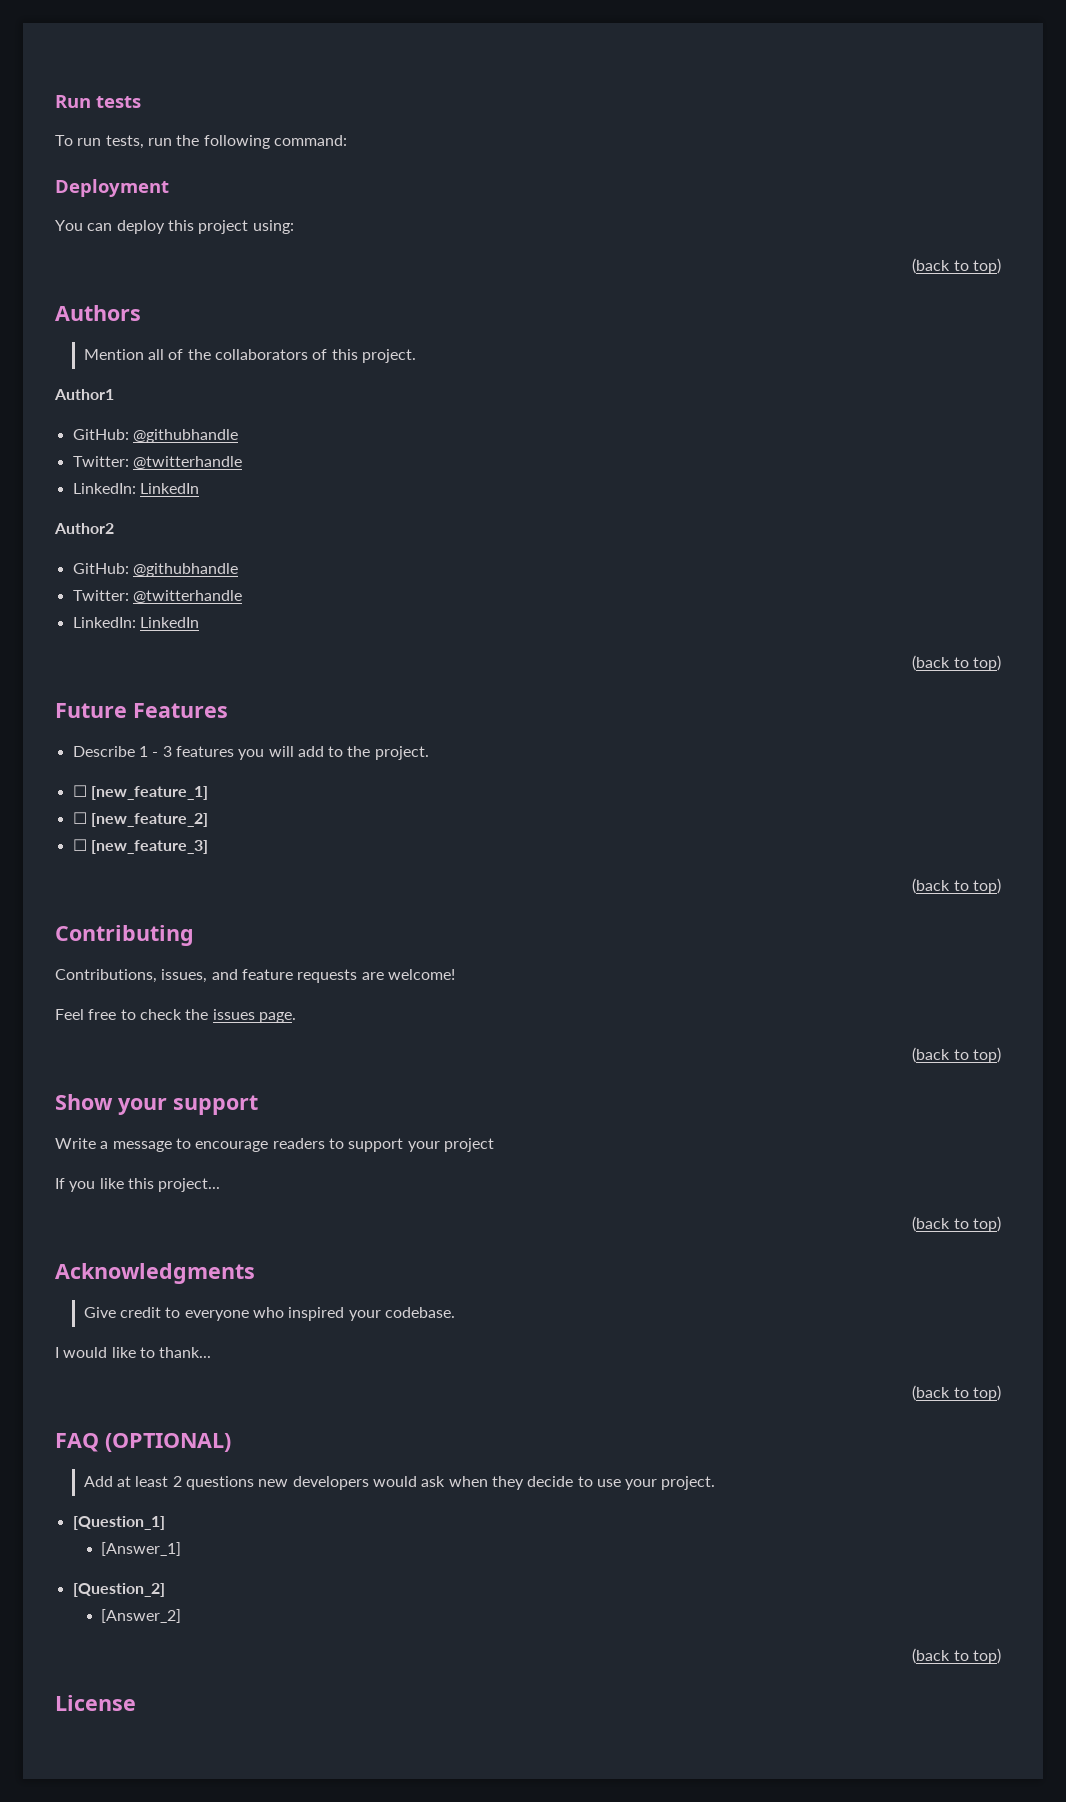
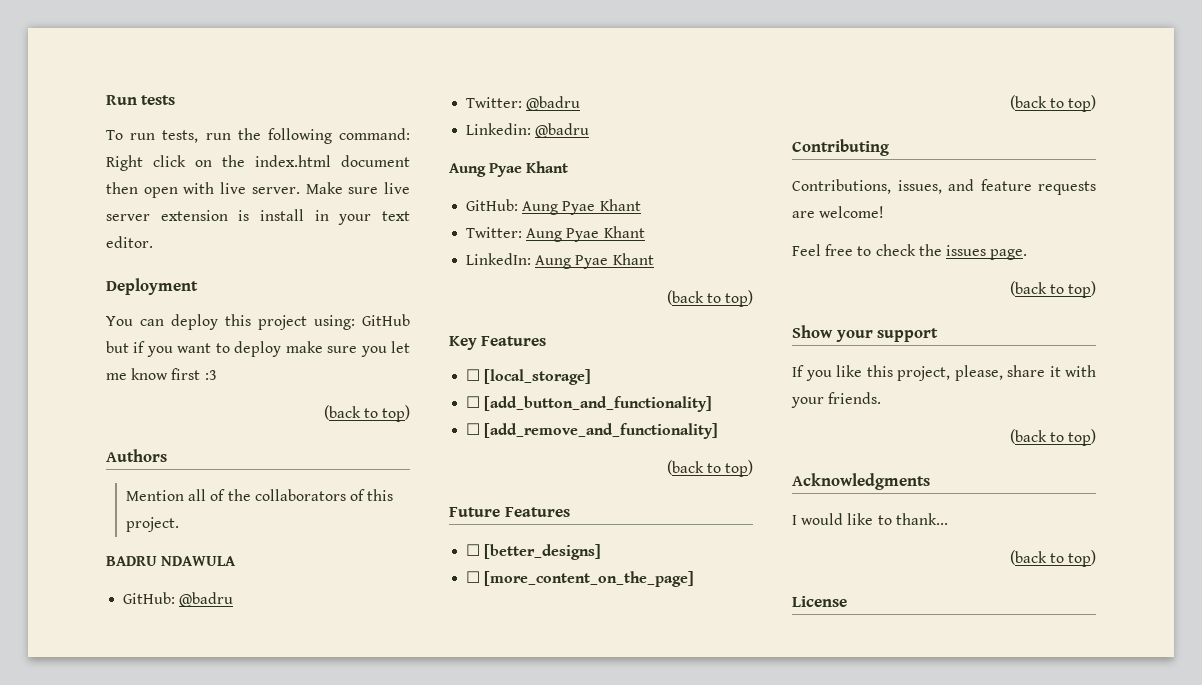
(347, 140) none -> [106,155,410,171] [106,182,411,198] [106,209,410,225] [106,236,153,248] Right click on the index.html document then open with live server. Make sure live server extension is install in your text editor.
(294, 227) none -> [362,314,410,326] [106,341,411,357] [106,368,217,380] GitHub but if you want to deploy make sure you let me know first :3
[54,389,114,400] [72,429,238,443] [72,456,242,469] [72,483,199,494] [54,523,114,534] [72,563,238,577] [72,590,242,603] [72,617,199,628] Author1 // GitHub: @githubhandle // Twitter: @twitterhandle // LinkedIn: LinkedIn // Author2 // GitHub: @githubhandle // Twitter: @twitterhandle // LinkedIn: LinkedIn -> [106,556,237,566] [123,592,234,607] [466,96,581,111] [466,123,590,138] [449,161,569,177] [466,199,641,215] [466,226,645,242] [466,253,654,269] [666,290,753,307] [449,336,547,350] [466,369,592,385] [466,396,713,412] [466,423,719,439] BADRU NDAWULA // GitHub: @badru // Twitter: @badru // Linkedin: @badru // Aung Pyae Khant // GitHub: Aung Pyae Khant // Twitter: Aung Pyae Khant // LinkedIn: Aung Pyae Khant // (back to top) // Key Features // ☐ [local_storage] // ☐ [add_button_and_functionality] // ☐ [add_remove_and_functionality]
[72,746,429,760] [72,785,208,800] [72,812,208,827] [72,839,208,854] Describe 1 - 3 features you will add to the project. // ☐ [new_feature_1] // ☐ [new_feature_2] // ☐ [new_feature_3] -> [466,544,602,560] [466,571,695,587] ☐ [better_designs] // ☐ [more_content_on_the_page]
[55,1138,494,1152] [55,1178,221,1192] [912,1216,1002,1232] [55,1263,255,1284] [83,1307,455,1321] Write a message to encourage readers to support your project // If you like this project... // (back to top) // Acknowledgments // Give credit to everyone who inspired your codebase. -> [792,365,1096,381] [791,392,882,408] [1009,429,1096,446] [792,473,930,490] If you like this project, please, share it with your friends. // (back to top) // Acknowledgments
[55,1433,231,1452] [83,1476,716,1490] [72,1516,165,1530] [101,1542,182,1556] [72,1583,165,1597] [101,1609,182,1623] [912,1648,1002,1664] // FAQ (OPTIONAL) // Add at least 2 questions new developers would ask when they decide to use your project. // [Question_1] // [Answer_1] // [Question_2] // [Answer_2] // (back to top) -> (1096, 558) none

